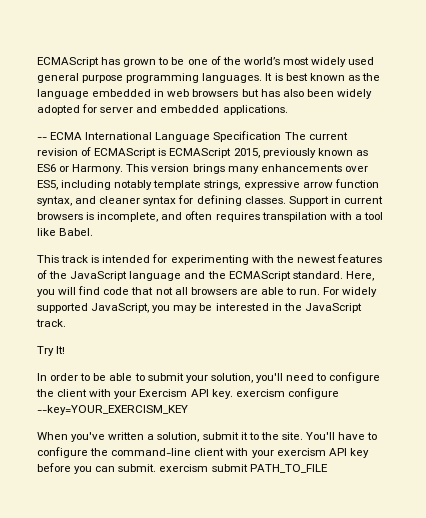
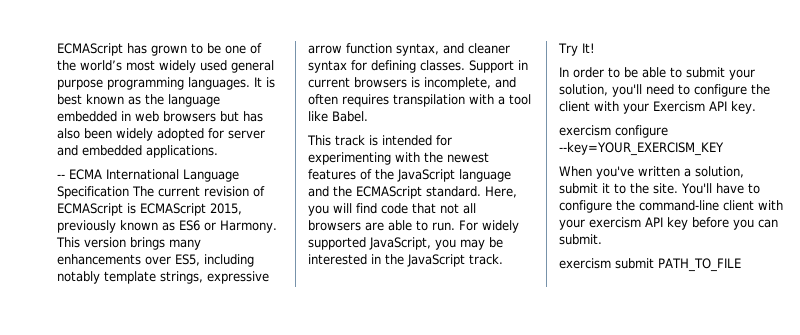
(233, 394) none -> (756, 107) //
(157, 468) none -> (602, 239) //

